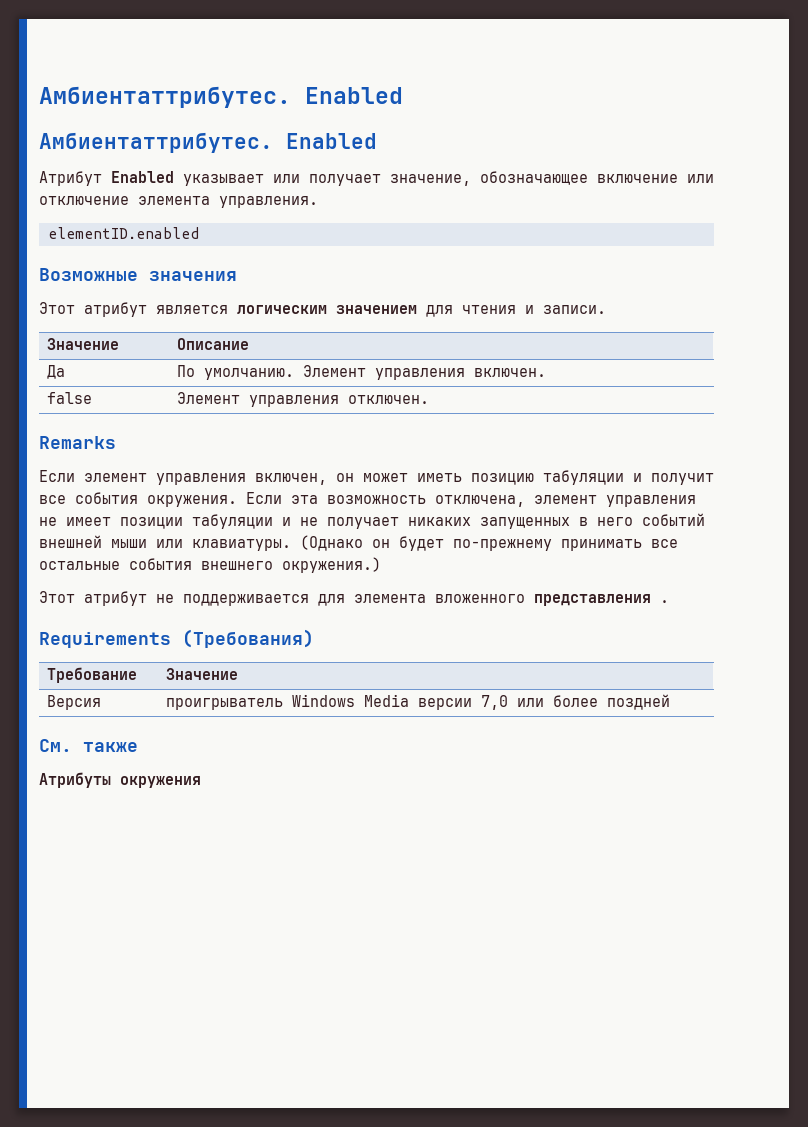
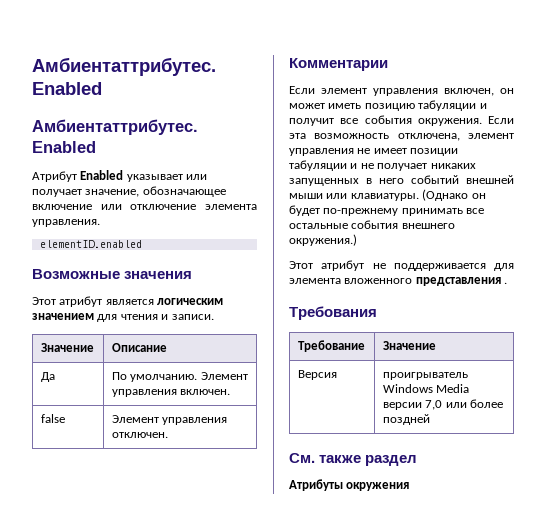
[39,436,116,449] Remarks -> [289,58,388,71] Комментарии
[39,629,314,648] Requirements (Требования) -> [289,306,377,320] Требования
(138, 747) none -> [365,455,418,466] раздел

